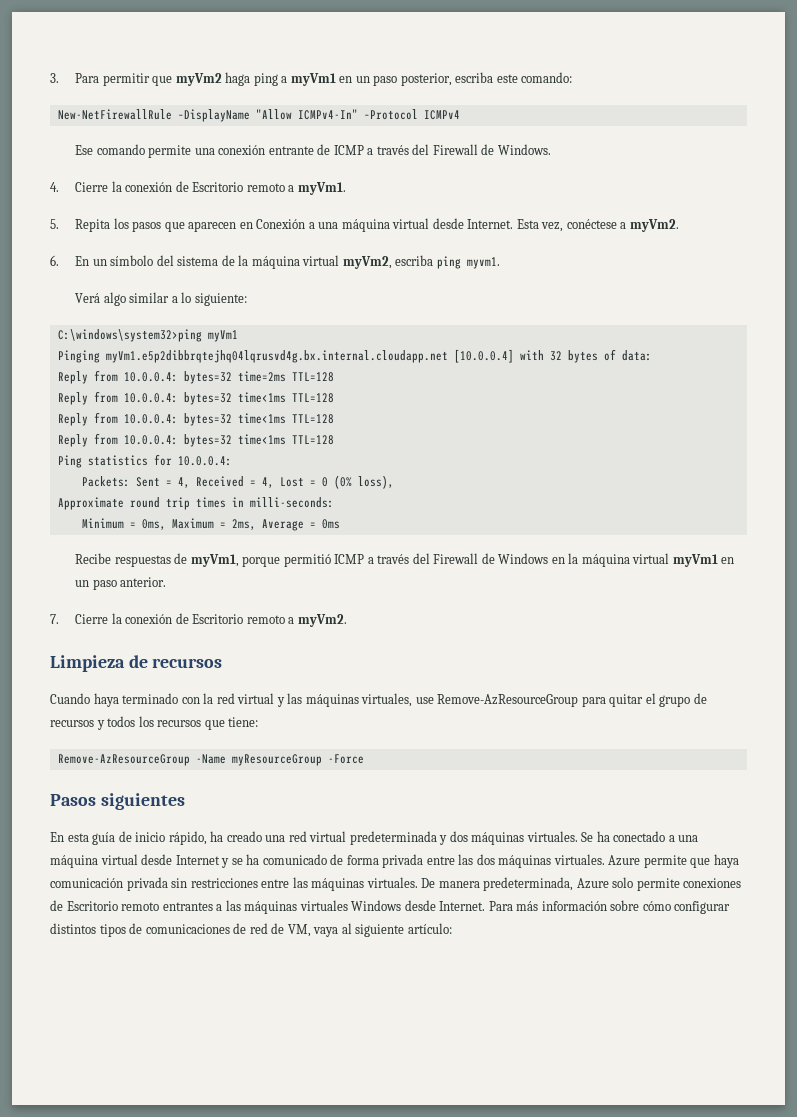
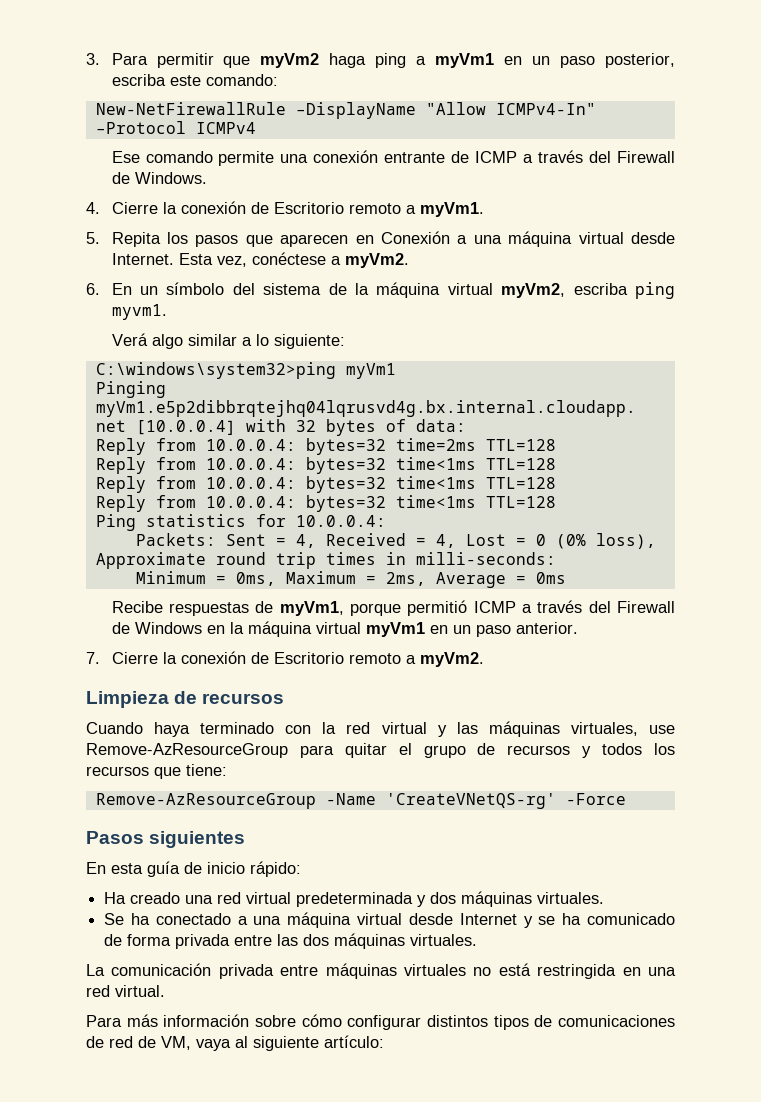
[231,754,322,766] myResourceGroup -> [385,793,556,809] 'CreateVNetQS-rg'
[168,831,224,845] rápido, ha -> [250,861,301,877] [104,892,127,904] rápido: // Ha
(578, 836) none -> (605, 898) //
[608,854,739,868] [50,877,742,891] [50,900,486,914] Azure permite que haya comunicación privada sin restricciones entre las máquinas virtuales. De manera predeterminada, Azure solo permite conexiones de Escritorio remoto entrantes a las máquinas virtuales Windows desde Internet. -> [86,963,676,979] [86,985,165,997] // La comunicación privada entre máquinas virtuales no está restringida en una red virtual. //

